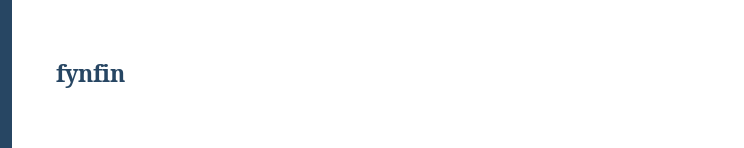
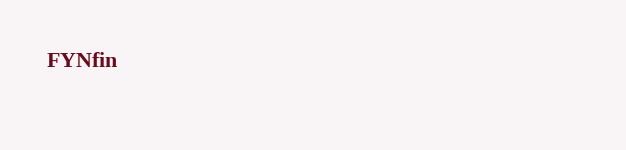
[56,64,125,88] fynfin -> [47,52,117,67] FYNfin

